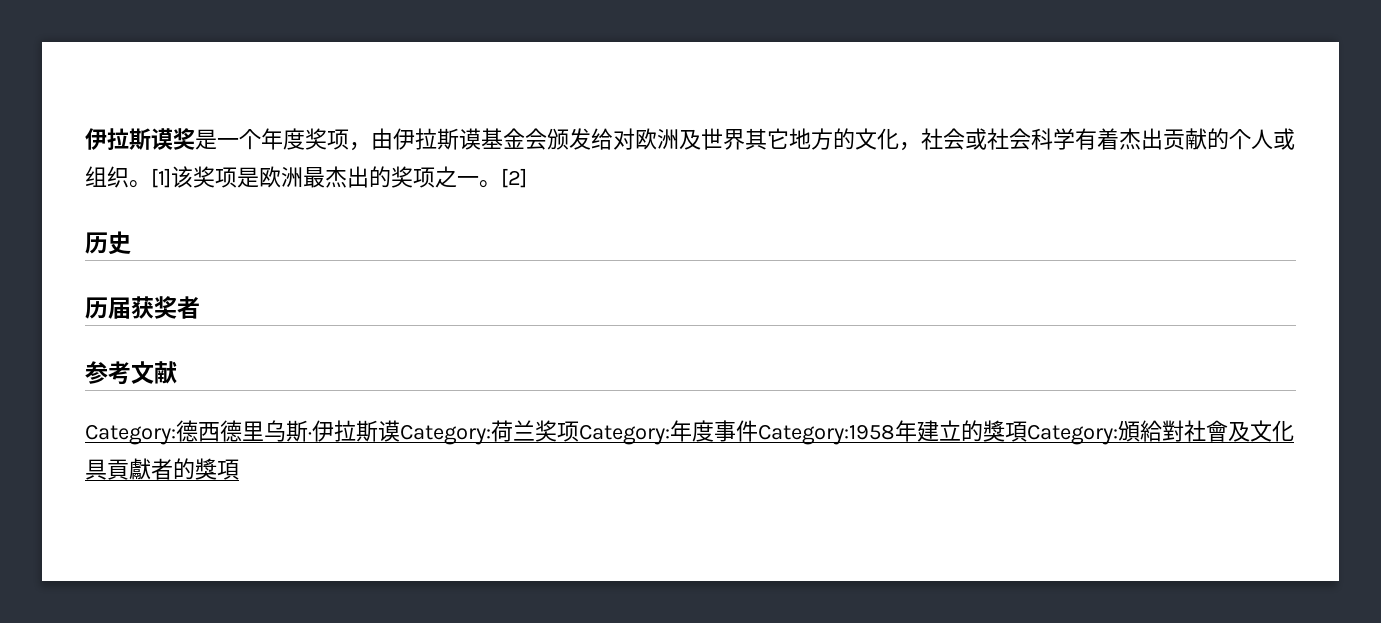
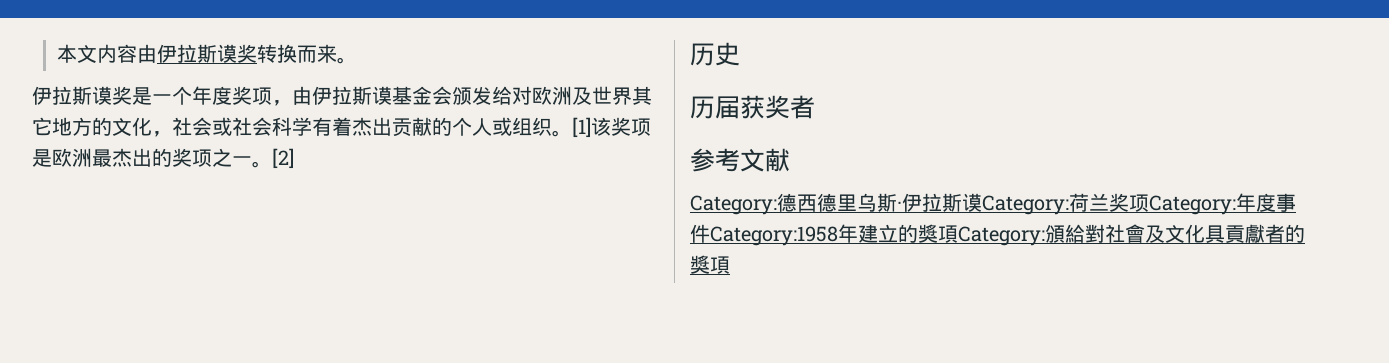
(85, 139) none -> [57,44,358,64] 本文内容由伊拉斯谟奖转换而来。 //

